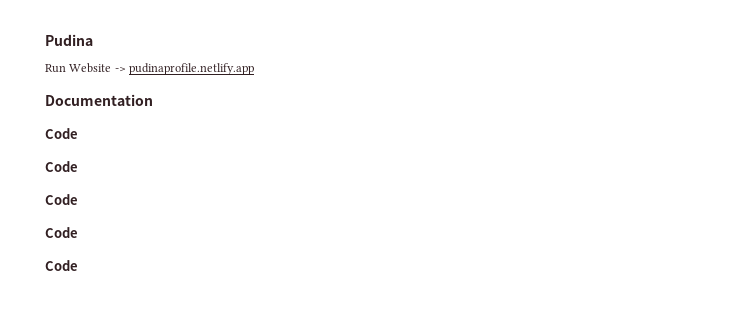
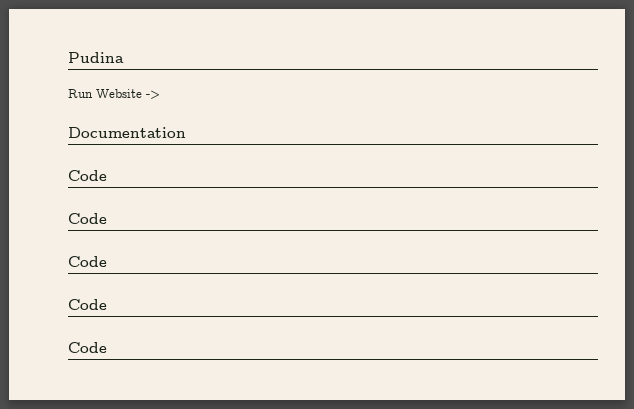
[129,63,255,75] pudinaprofile.netlify.app -> (160, 94) none

